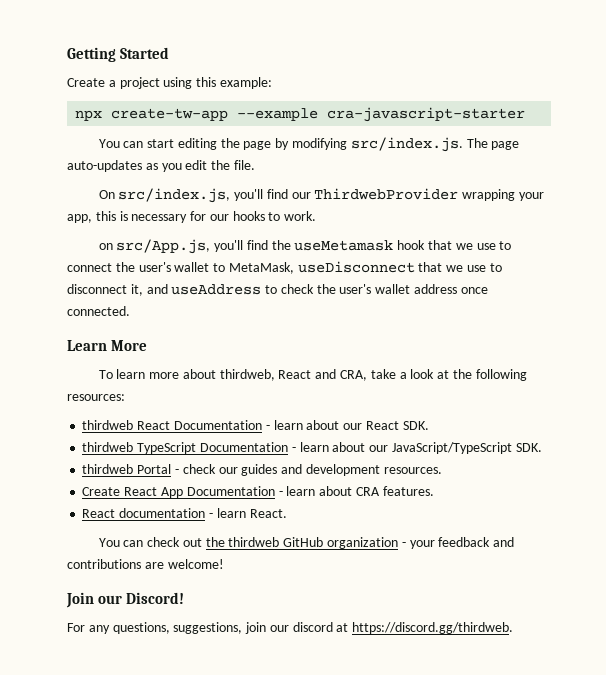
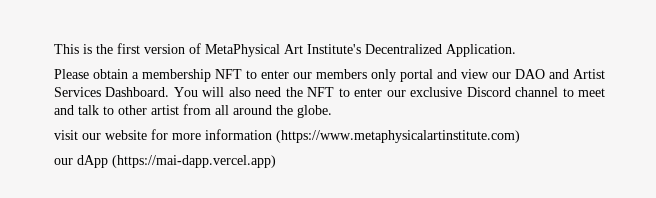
[67,47,170,62] [67,77,272,89] [75,107,526,122] [98,137,520,152] [67,160,255,172] [98,188,545,203] [67,211,317,223] [98,239,512,254] [67,261,502,274] [67,284,488,296] [67,306,130,316] [67,340,148,351] [98,369,527,381] [67,394,125,401] [82,420,429,430] [82,442,542,454] [82,464,442,476] [82,486,434,498] [82,508,287,518] [98,537,515,549] [67,559,224,569] [66,592,185,608] [67,622,514,634] Getting Started // Create a project using this example: // npx create-tw-app --example cra-javascript-starter // You can start editing the page by modifying src/index.js. The page auto-updates as you edit the file. // On src/index.js, you'll find our ThirdwebProvider wrapping your app, this is necessary for our hooks to work. // on src/App.js, you'll find the useMetamask hook that we use to connect the user's wallet to MetaMask, useDisconnect that we use to disconnect it, and useAddress to check the user's wallet address once connected. // Learn More // To learn more about thirdweb, React and CRA, take a look at the following resources: // thirdweb React Documentation - learn about our React SDK. // thirdweb TypeScript Documentation - learn about our JavaScript/TypeScript SDK. // thirdweb Portal - check our guides and development resources. // Create React App Documentation - learn about CRA features. // React documentation - learn React. // You can check out the thirdweb GitHub organization - your feedback and contributions are welcome! // Join our Discord! // For any questions, suggestions, join our discord at https://discord.gg/thirdweb. -> [54,43,516,57] [54,69,605,82] [54,87,605,97] [54,104,332,118] [54,129,520,143] [54,155,276,168] This is the first version of MetaPhysical Art Institute's Decentralized Application. // Please obtain a membership NFT to enter our members only portal and view our DAO and Artist Services Dashboard. You will also need the NFT to enter our exclusive Discord channel to meet and talk to other artist from all around the globe. // visit our website for more information (https://www.metaphysicalartinstitute.com) // our dApp (https://mai-dapp.vercel.app)

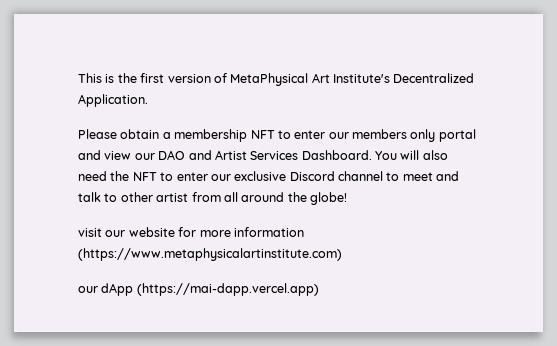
[297,105,332,118] globe. -> [310,192,347,205] globe!

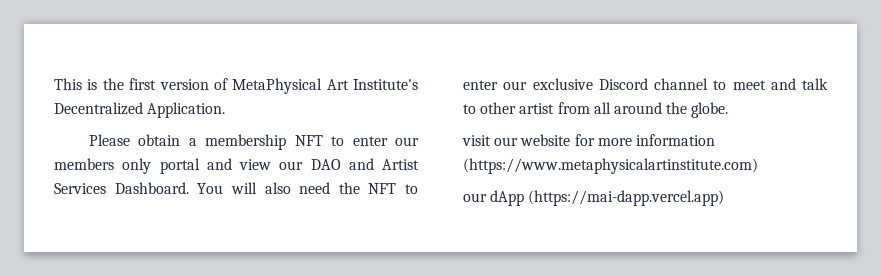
[310,192,347,205] globe! -> [691,102,729,118] globe.

